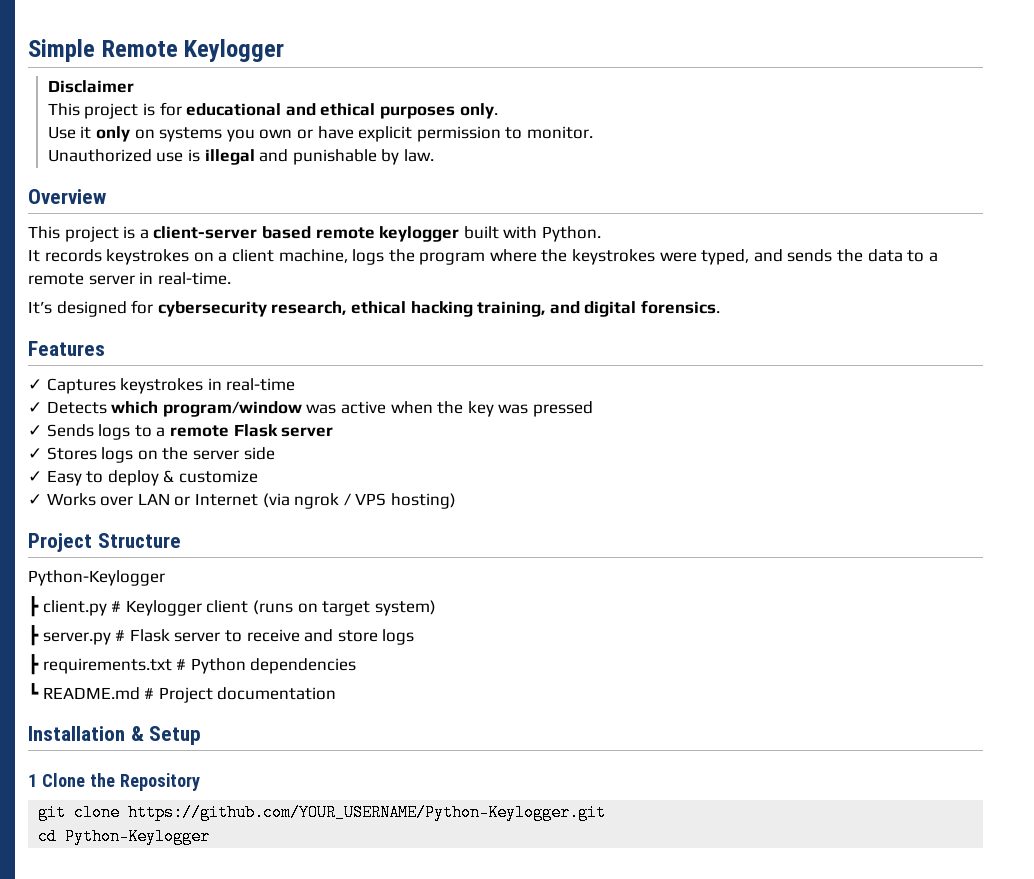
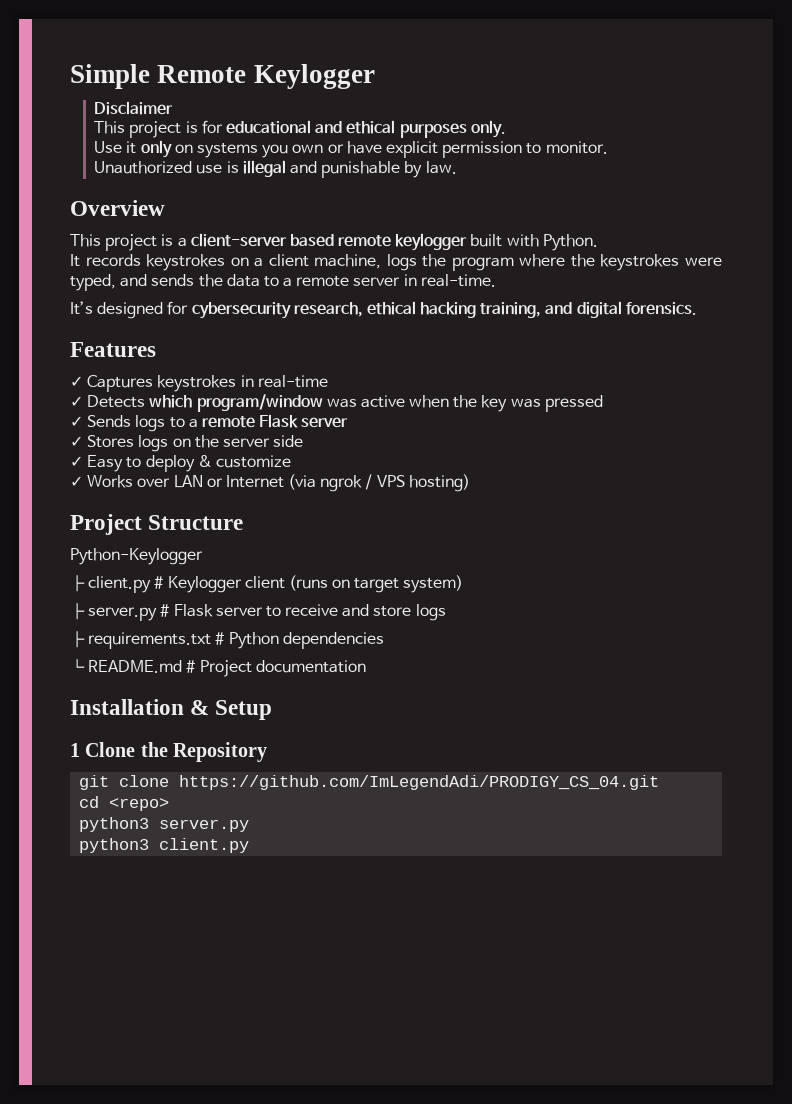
[128,804,607,821] https://github.com/YOUR_USERNAME/Python-Keylogger.git -> [179,775,660,790] https://github.com/ImLegendAdi/PRODIGY_CS_04.git
[65,828,211,845] Python-Keylogger -> [109,798,170,811] [79,817,250,832] [79,838,250,853] <repo> // python3 server.py // python3 client.py

